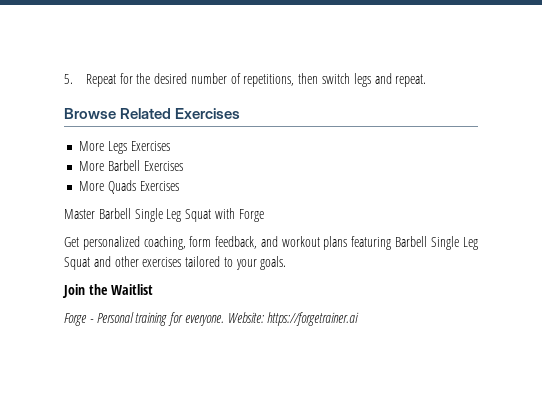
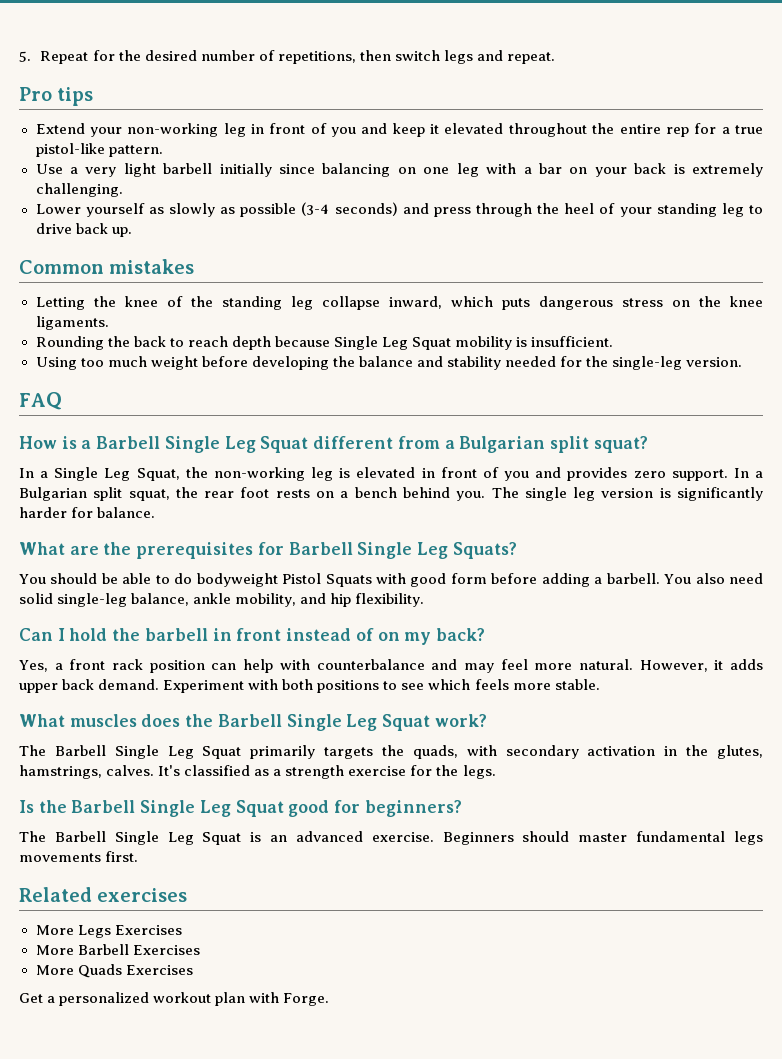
[64,108,241,119] Browse Related Exercises -> [19,87,94,106] [35,123,763,137] [35,143,163,157] [35,163,763,177] [35,183,123,197] [35,202,763,217] [35,223,132,237] [19,259,195,274] [35,296,763,310] [35,316,109,330] [35,336,614,350] [35,356,743,370] [19,392,62,410] [19,436,648,453] [19,467,763,481] [19,487,763,501] [19,507,156,518] [19,542,517,559] [19,573,763,587] [19,593,425,607] [19,628,485,645] [19,659,763,673] [19,679,600,693] [19,714,487,731] [19,745,764,759] [19,765,496,779] [19,800,462,817] [19,831,763,845] [19,851,139,862] [19,887,188,902] Pro tips // Extend your non-working leg in front of you and keep it elevated throughout the entire rep for a true pistol-like pattern. // Use a very light barbell initially since balancing on one leg with a bar on your back is extremely challenging. // Lower yourself as slowly as possible (3-4 seconds) and press through the heel of your standing leg to drive back up. // Common mistakes // Letting the knee of the standing leg collapse inward, which puts dangerous stress on the knee ligaments. // Rounding the back to reach depth because Single Leg Squat mobility is insufficient. // Using too much weight before developing the balance and stability needed for the single-leg version. // FAQ // How is a Barbell Single Leg Squat different from a Bulgarian split squat? // In a Single Leg Squat, the non-working leg is elevated in front of you and provides zero support. In a Bulgarian split squat, the rear foot rests on a bench behind you. The single leg version is significantly harder for balance. // What are the prerequisites for Barbell Single Leg Squats? // You should be able to do bodyweight Pistol Squats with good form before adding a barbell. You also need solid single-leg balance, ankle mobility, and hip flexibility. // Can I hold the barbell in front instead of on my back? // Yes, a front rack position can help with counterbalance and may feel more natural. However, it adds upper back demand. Experiment with both positions to see which feels more stable. // What muscles does the Barbell Single Leg Squat work? // The Barbell Single Leg Squat primarily targets the quads, with secondary activation in the glutes, hamstrings, calves. It's classified as a strength exercise for the legs. // Is the Barbell Single Leg Squat good for beginners? // The Barbell Single Leg Squat is an advanced exercise. Beginners should master fundamental legs movements first. // Related exercises
[64,208,264,222] [64,236,478,250] [64,256,287,270] [62,284,153,298] [64,312,360,326] Master Barbell Single Leg Squat with Forge // Get personalized coaching, form feedback, and workout plans featuring Barbell Single Leg Squat and other exercises tailored to your goals. // Join the Waitlist // Forge - Personal training for everyone. Website: https://forgetrainer.ai -> [19,992,330,1006] Get a personalized workout plan with Forge.

